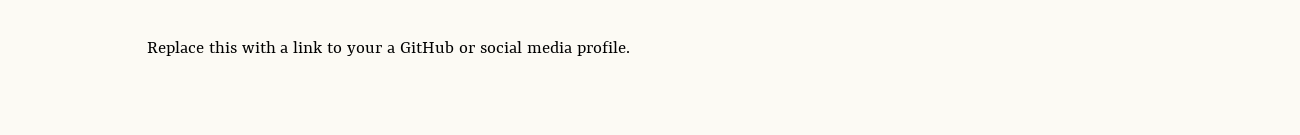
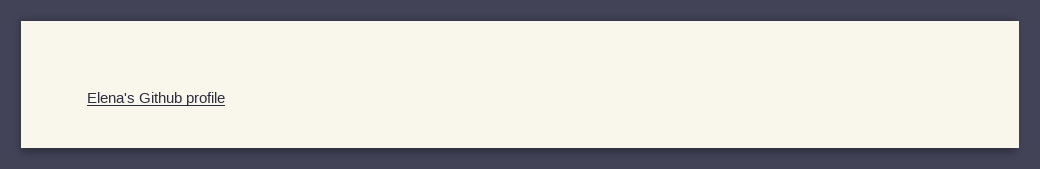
[146,41,631,56] Replace this with a link to your a GitHub or social media profile. -> [87,92,226,106] Elena's Github profile

